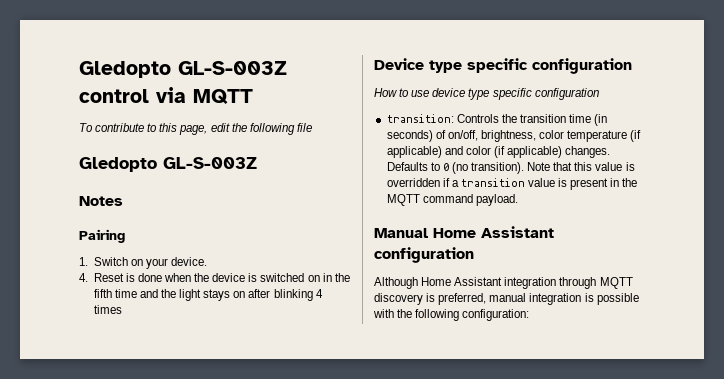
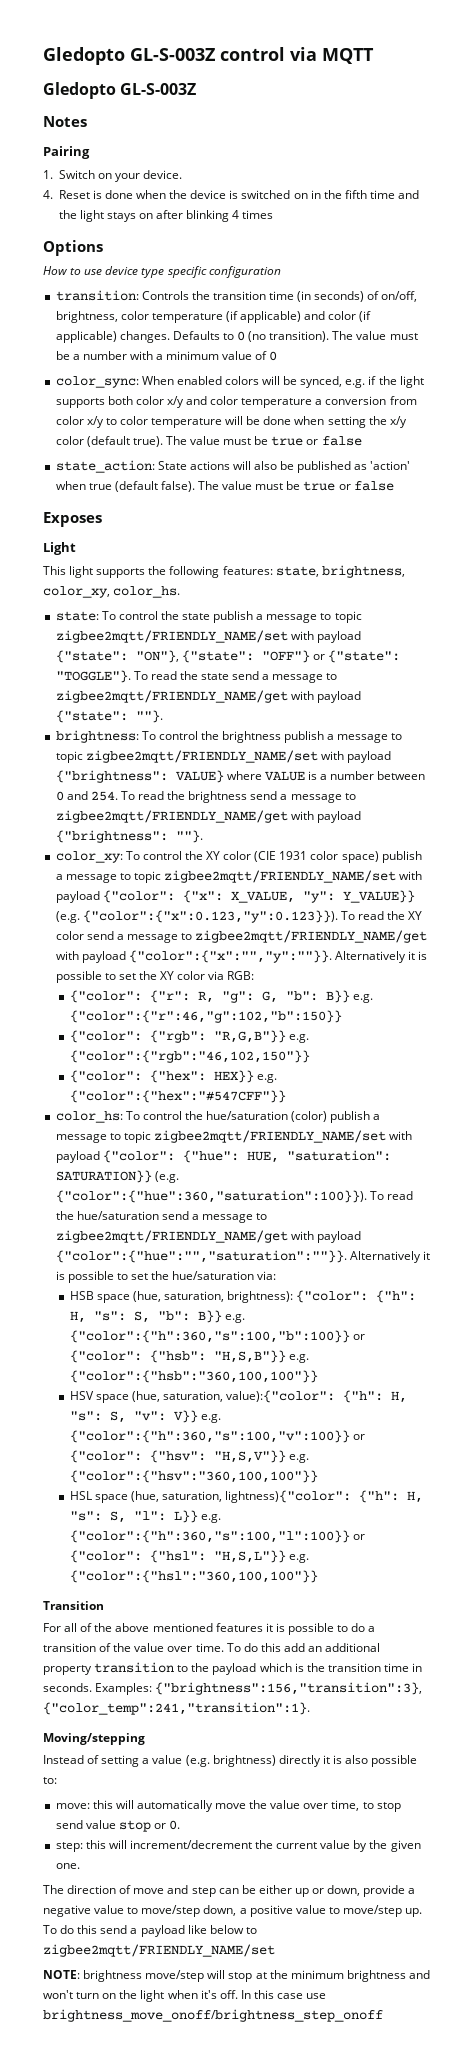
[79,123,312,135] // To contribute to this page, edit the following file -> (374, 56) none
[374,58,632,74] Device type specific configuration -> [43,240,103,256] Options
[527,162,635,171] [386,178,638,190] [386,194,518,206] [374,226,554,238] [374,247,474,263] [374,277,633,289] [374,293,639,305] [373,309,530,321] Note that this value is overridden if a transition value is present in the MQTT command payload. // Manual Home Assistant configuration // Although Home Assistant integration through MQTT discovery is preferred, manual integration is possible with the following configuration: -> [332,331,418,340] [55,351,278,361] [55,376,424,388] [55,396,417,408] [55,416,407,428] [55,436,362,447] [55,460,411,473] [55,481,394,492] [43,512,102,527] [43,542,76,555] [43,565,405,578] [43,586,181,598] [55,611,362,623] [55,630,361,643] [55,650,400,663] [55,670,338,683] [55,690,361,703] [55,710,163,723] [55,730,403,743] [55,750,391,763] [55,770,426,783] [55,791,356,803] [55,810,361,823] [55,830,203,843] [55,851,422,863] [55,870,423,883] [55,890,415,903] [55,910,423,923] [55,930,428,943] [55,950,428,963] [55,971,255,983] [69,990,373,1003] [69,1010,342,1023] [69,1030,309,1043] [69,1050,310,1063] [69,1070,277,1083] [69,1090,286,1103] [55,1111,381,1123] [55,1130,413,1143] [55,1150,391,1163] [55,1170,179,1183] [55,1190,413,1203] [55,1211,268,1223] [55,1230,361,1243] [55,1250,430,1263] [55,1271,277,1283] [69,1290,417,1303] [69,1310,245,1323] [69,1330,365,1343] [69,1350,309,1363] [69,1370,318,1383] [69,1390,408,1403] [69,1410,221,1423] [69,1430,365,1443] [69,1450,309,1463] [69,1470,318,1483] [69,1490,424,1503] [69,1510,221,1523] [69,1530,365,1543] [69,1550,309,1563] [69,1570,318,1583] [43,1601,104,1610] [43,1623,376,1635] [43,1643,381,1652] [43,1662,423,1675] [43,1682,423,1695] [43,1702,310,1715] [43,1733,145,1745] [43,1755,418,1767] [43,1777,57,1784] [55,1800,401,1812] [55,1820,181,1832] [55,1840,421,1852] [55,1863,80,1869] [43,1885,416,1897] [43,1905,423,1917] [43,1925,257,1937] [43,1944,275,1957] [43,1970,430,1982] [43,1990,327,2002] [43,2009,383,2022] The value must be a number with a minimum value of 0 // color_sync: When enabled colors will be synced, e.g. if the light supports both color x/y and color temperature a conversion from color x/y to color temperature will be done when setting the x/y color (default true). The value must be true or false // state_action: State actions will also be published as 'action' when true (default false). The value must be true or false // Exposes // Light // This light supports the following features: state, brightness, color_xy, color_hs. // state: To control the state publish a message to topic zigbee2mqtt/FRIENDLY_NAME/set with payload {"state": "ON"}, {"state": "OFF"} or {"state": "TOGGLE"}. To read the state send a message to zigbee2mqtt/FRIENDLY_NAME/get with payload {"state": ""}. // brightness: To control the brightness publish a message to topic zigbee2mqtt/FRIENDLY_NAME/set with payload {"brightness": VALUE} where VALUE is a number between 0 and 254. To read the brightness send a message to zigbee2mqtt/FRIENDLY_NAME/get with payload {"brightness": ""}. // color_xy: To control the XY color (CIE 1931 color space) publish a message to topic zigbee2mqtt/FRIENDLY_NAME/set with payload {"color": {"x": X_VALUE, "y": Y_VALUE}} (e.g. {"color":{"x":0.123,"y":0.123}}). To read the XY color send a message to zigbee2mqtt/FRIENDLY_NAME/get with payload {"color":{"x":"","y":""}}. Alternatively it is possible to set the XY color via RGB: // {"color": {"r": R, "g": G, "b": B}} e.g. {"color":{"r":46,"g":102,"b":150}} // {"color": {"rgb": "R,G,B"}} e.g. {"color":{"rgb":"46,102,150"}} // {"color": {"hex": HEX}} e.g. {"color":{"hex":"#547CFF"}} // color_hs: To control the hue/saturation (color) publish a message to topic zigbee2mqtt/FRIENDLY_NAME/set with payload {"color": {"hue": HUE, "saturation": SATURATION}} (e.g. {"color":{"hue":360,"saturation":100}}). To read the hue/saturation send a message to zigbee2mqtt/FRIENDLY_NAME/get with payload {"color":{"hue":"","saturation":""}}. Alternatively it is possible to set the hue/saturation via: // HSB space (hue, saturation, brightness): {"color": {"h": H, "s": S, "b": B}} e.g. {"color":{"h":360,"s":100,"b":100}} or {"color": {"hsb": "H,S,B"}} e.g. {"color":{"hsb":"360,100,100"}} // HSV space (hue, saturation, value):{"color": {"h": H, "s": S, "v": V}} e.g. {"color":{"h":360,"s":100,"v":100}} or {"color": {"hsv": "H,S,V"}} e.g. {"color":{"hsv":"360,100,100"}} // HSL space (hue, saturation, lightness){"color": {"h": H, "s": S, "l": L}} e.g. {"color":{"h":360,"s":100,"l":100}} or {"color": {"hsl": "H,S,L"}} e.g. {"color":{"hsl":"360,100,100"}} // Transition // For all of the above mentioned features it is possible to do a transition of the value over time. To do this add an additional property transition to the payload which is the transition time in seconds. Examples: {"brightness":156,"transition":3}, {"color_temp":241,"transition":1}. // Moving/stepping // Instead of setting a value (e.g. brightness) directly it is also possible to: // move: this will automatically move the value over time, to stop send value stop or 0. // step: this will increment/decrement the current value by the given one. // The direction of move and step can be either up or down, provide a negative value to move/step down, a positive value to move/step up. To do this send a payload like below to zigbee2mqtt/FRIENDLY_NAME/set // NOTE: brightness move/step will stop at the minimum brightness and won't turn on the light when it's off. In this case use brightness_move_onoff/brightness_step_onoff

